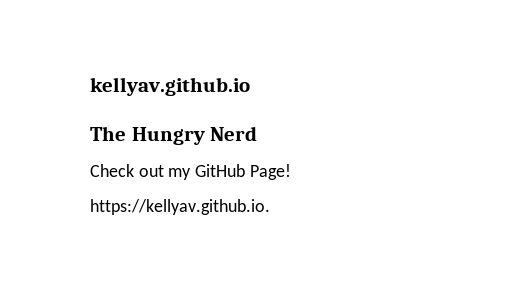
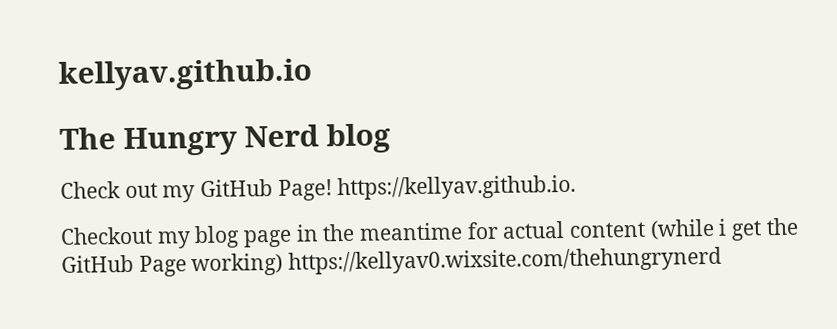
(258, 133) none -> [326,123,391,154] blog
[90,199,270,215] // https://kellyav.github.io. -> [337,174,577,201] [60,217,799,249] [61,246,723,277] https://kellyav.github.io. // Checkout my blog page in the meantime for actual content (while i get the GitHub Page working) https://kellyav0.wixsite.com/thehungrynerd

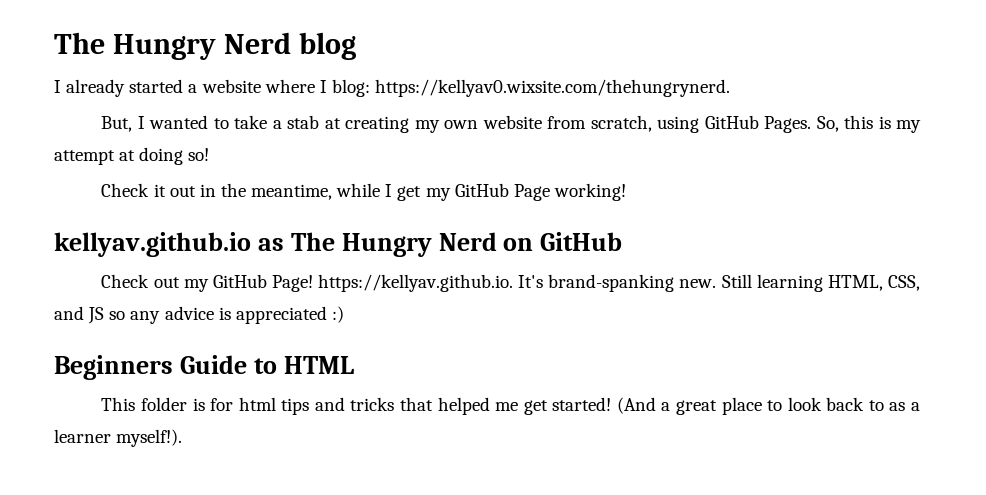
[58,58,312,91] kellyav.github.io // -> (54, 43) none
(391, 138) none -> [54,79,731,97] [101,115,922,133] [54,147,210,165] [101,183,626,201] [54,232,623,257] // I already started a website where I blog: https://kellyav0.wixsite.com/thehungrynerd. // But, I wanted to take a stab at creating my own website from scratch, using GitHub Pages. So, this is my attempt at doing so! // Check it out in the meantime, while I get my GitHub Page working! // kellyav.github.io as The Hungry Nerd on GitHub
[60,217,799,249] [61,246,723,277] // Checkout my blog page in the meantime for actual content (while i get the GitHub Page working) https://kellyav0.wixsite.com/thehungrynerd -> [518,274,921,292] [54,306,344,324] [54,355,354,380] [101,397,920,415] [54,429,183,447] It's brand-spanking new. Still learning HTML, CSS, and JS so any advice is appreciated :) // Beginners Guide to HTML // This folder is for html tips and tricks that helped me get started! (And a great place to look back to as a learner myself!).

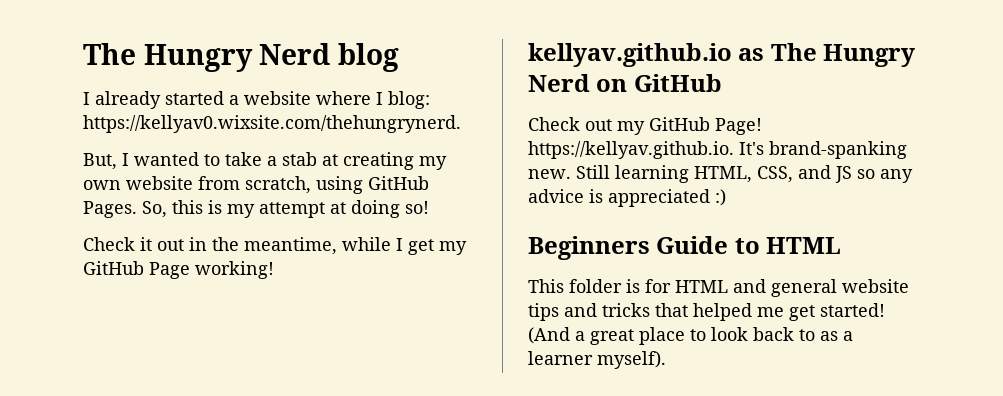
[238,397,276,411] html -> [675,279,909,297] HTML and general website
[116,429,183,447] myself!). -> [597,351,666,369] myself).

